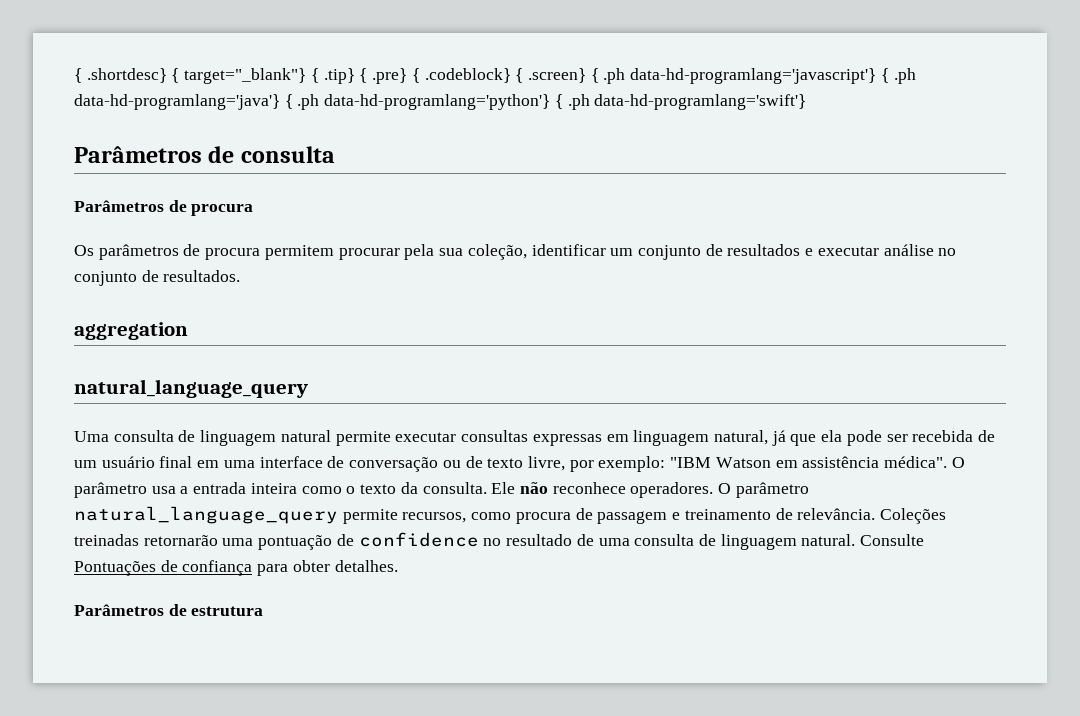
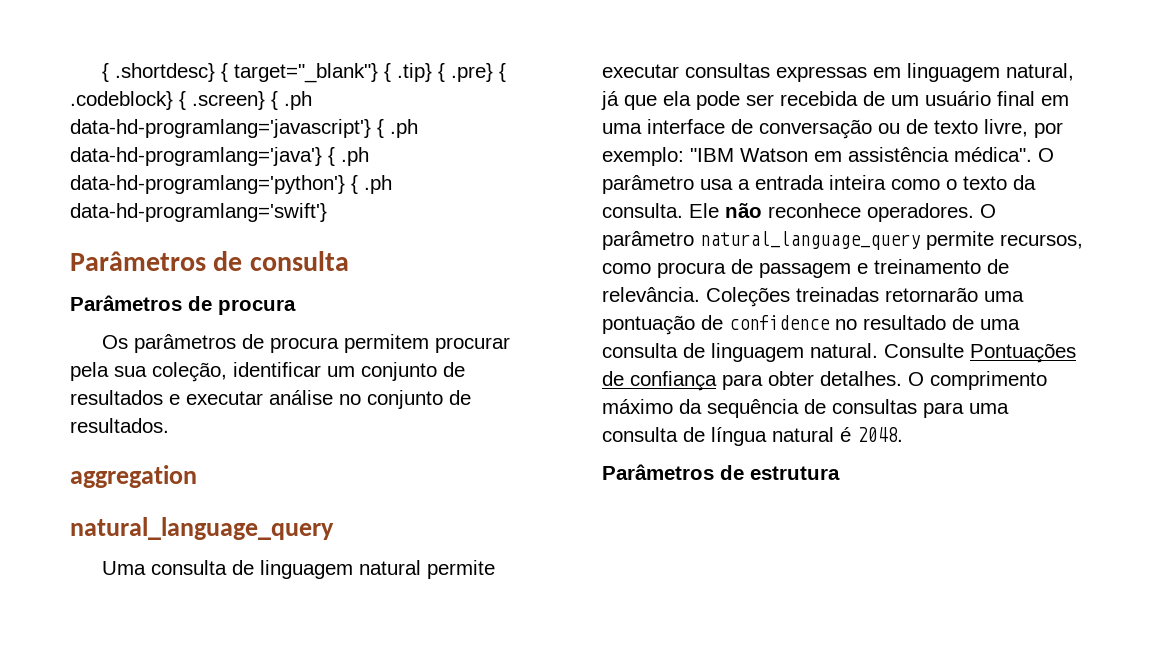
(398, 566) none -> [908,371,1047,390] [602,399,1009,418] [602,427,903,446] O comprimento máximo da sequência de consultas para uma consulta de língua natural é 2048.

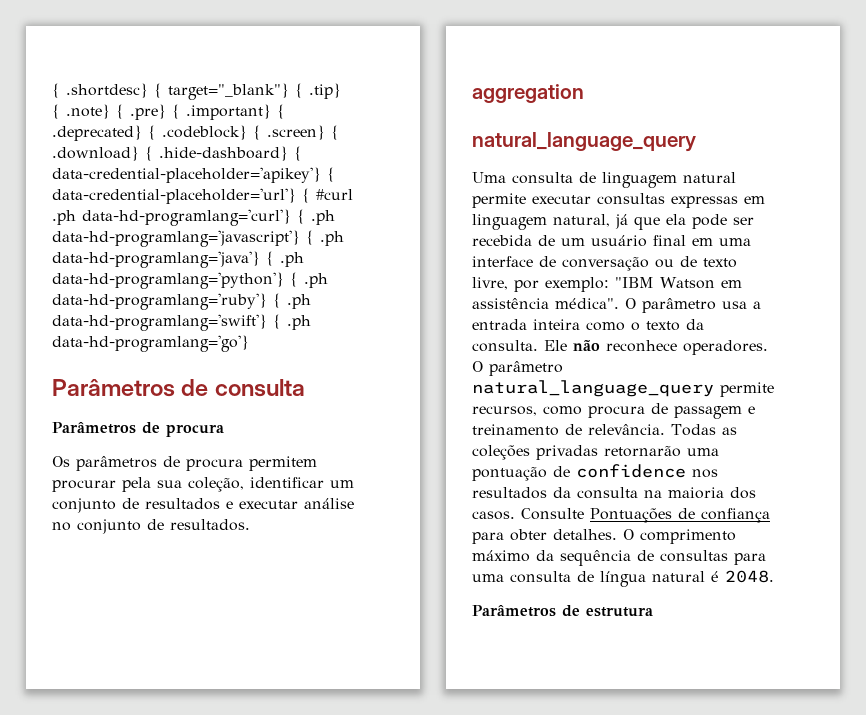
[450,63,506,82] [70,91,265,110] .pre} { .codeblock} { .screen} -> [66,104,285,120] [52,125,339,141] [52,146,302,161] [52,167,335,183] [52,188,353,204] [52,209,291,226] .note} { .pre} { .important} { .deprecated} { .codeblock} { .screen} { .download} { .hide-dashboard} { data-credential-placeholder='apikey'} { data-credential-placeholder='url'} { #curl .ph data-hd-programlang='curl'}
[70,203,327,222] data-hd-programlang='swift'} -> [52,293,311,310] [52,314,311,331] [52,335,249,352] data-hd-programlang='ruby'} { .ph data-hd-programlang='swift'} { .ph data-hd-programlang='go'}
[706,287,879,307] Coleções treinadas -> [671,424,737,436] [472,445,598,460] Todas as coleções privadas
[835,315,1020,330] [602,343,878,362] no resultado de uma consulta de linguagem natural. -> [692,469,718,478] [472,487,756,499] [472,511,515,520] nos resultados da consulta na maioria dos casos.

